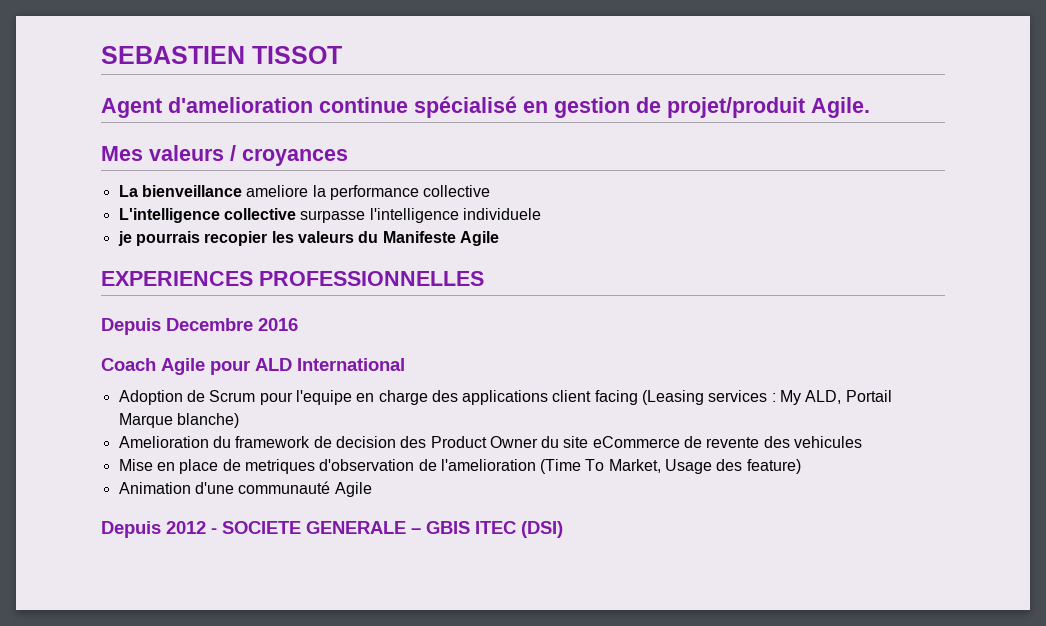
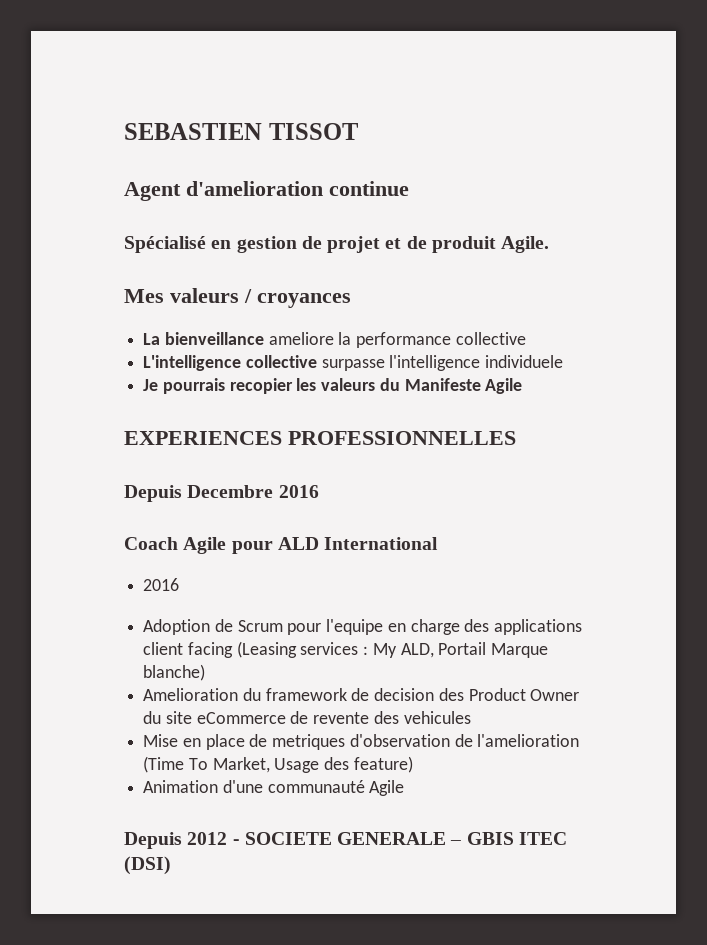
[414,96,517,118] spécialisé -> [124,236,206,253] // Spécialisé
[667,97,805,118] projet/produit -> [327,236,496,253] projet et de produit
[117,231,132,246] je -> [143,379,159,391] Je
(405, 364) none -> [143,578,180,591] // 2016

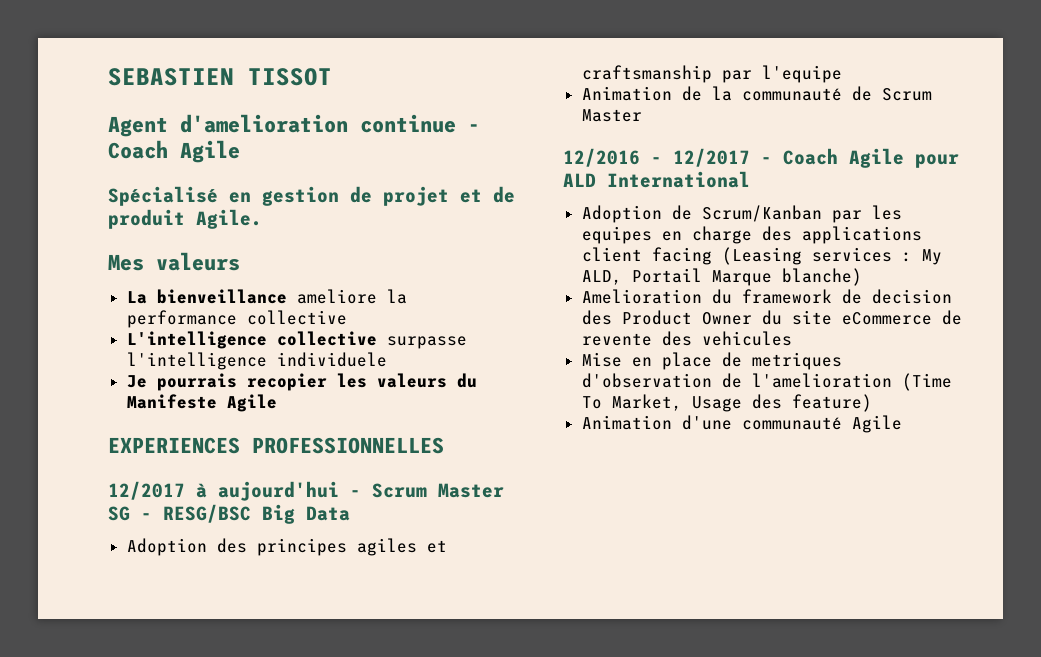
(409, 188) none -> [468,124,480,132] [108,140,240,163] - Coach Agile
[244,289,351,308] / croyances -> (240, 261) none
[124,485,319,502] Depuis Decembre 2016 // -> [108,481,504,501] [108,504,350,524] [126,538,447,556] [581,65,842,83] [581,86,932,101] [581,109,642,122] [563,148,772,167] 12/2017 à aujourd'hui - Scrum Master SG - RESG/BSC Big Data // Adoption des principes agiles et craftsmanship par l'equipe // Animation de la communauté de Scrum Master // 12/2016 - 12/2017 -
[143,578,180,591] // 2016 -> (750, 179) none
[237,619,384,635] Scrum pour l'equipe -> [701,205,902,223] [581,226,652,244] Scrum/Kanban par les equipes
[124,832,567,849] [124,856,171,875] // Depuis 2012 - SOCIETE GENERALE – GBIS ITEC (DSI) -> (902, 424) none

